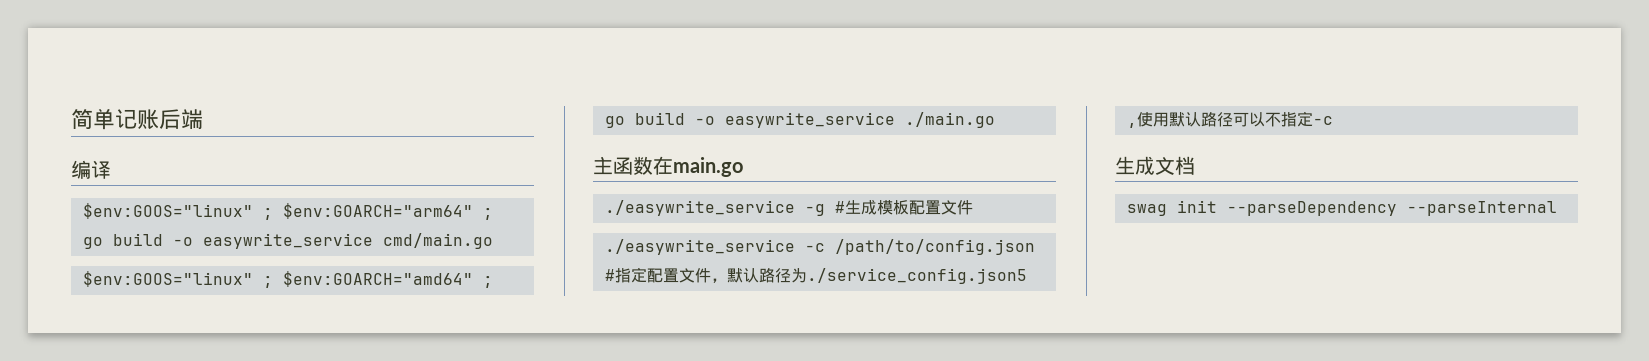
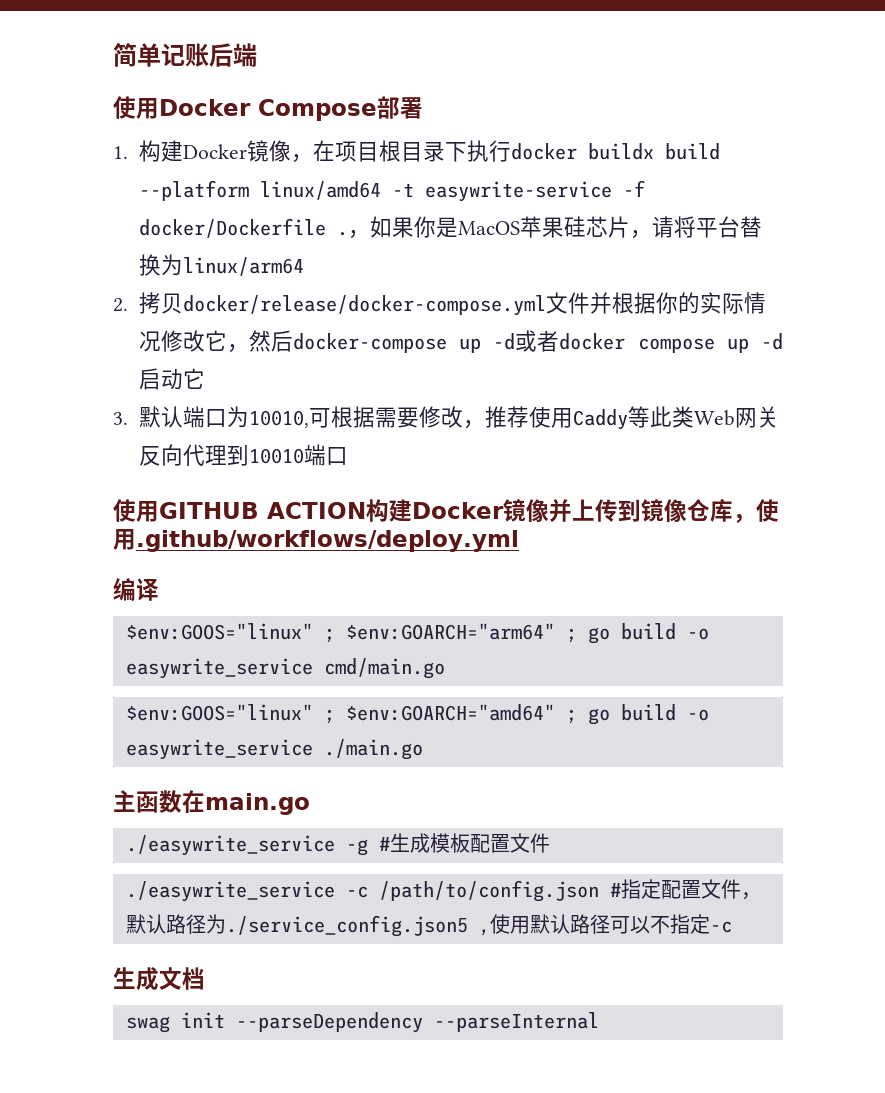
(203, 119) none -> [113,96,423,121] [113,140,720,163] [138,180,645,202] [138,216,762,239] [138,254,304,276] [113,292,766,316] [138,330,783,353] [138,368,205,390] [113,406,779,430] [138,444,348,466] [113,499,779,523] [113,529,519,552] // 使用Docker Compose部署 // 1.构建Docker镜像，在项目根目录下执行docker buildx build --platform linux/amd64 -t easywrite-service -f docker/Dockerfile .，如果你是MacOS苹果硅芯片，请将平台替换为linux/arm64 // 2.拷贝docker/release/docker-compose.yml文件并根据你的实际情况修改它，然后docker-compose up -d或者docker compose up -d启动它 // 3.默认端口为10010,可根据需要修改，推荐使用Caddy等此类Web网关反向代理到10010端口 // 使用GITHUB ACTION构建Docker镜像并上传到镜像仓库，使用.github/workflows/deploy.yml

